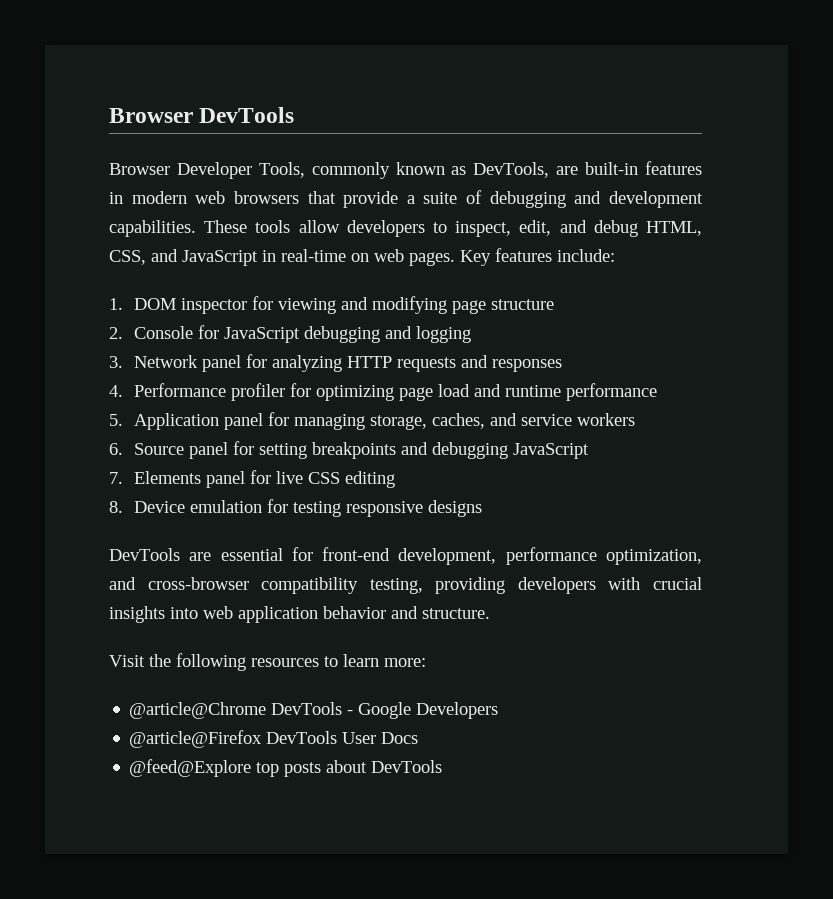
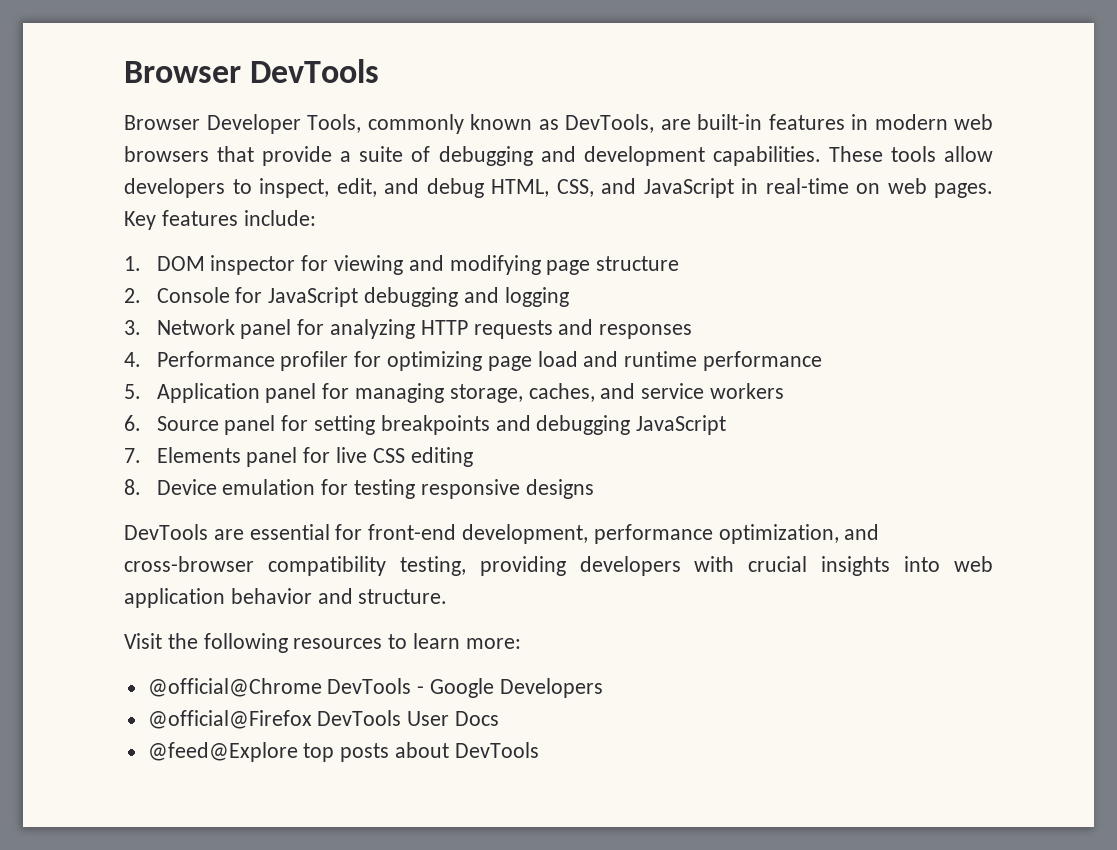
[129,702,267,719] @article@Chrome -> [147,678,322,697] @official@Chrome
[129,730,263,748] @article@Firefox -> [147,710,312,729] @official@Firefox

